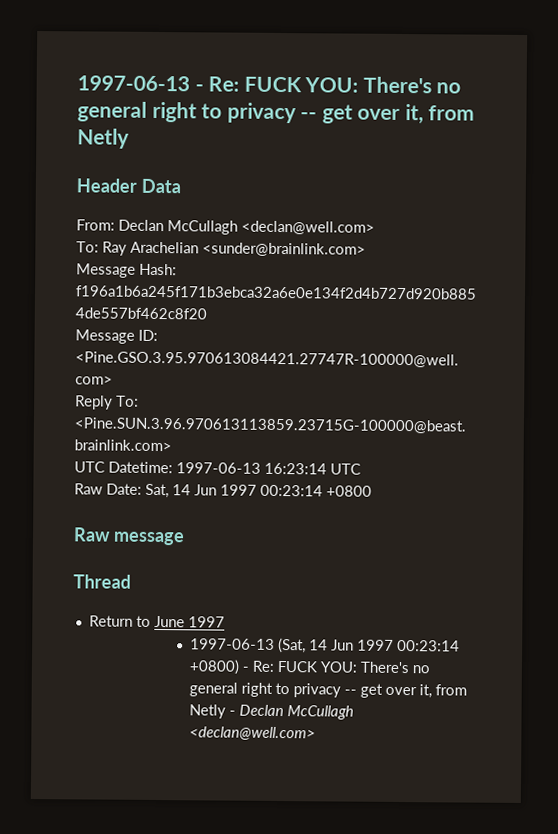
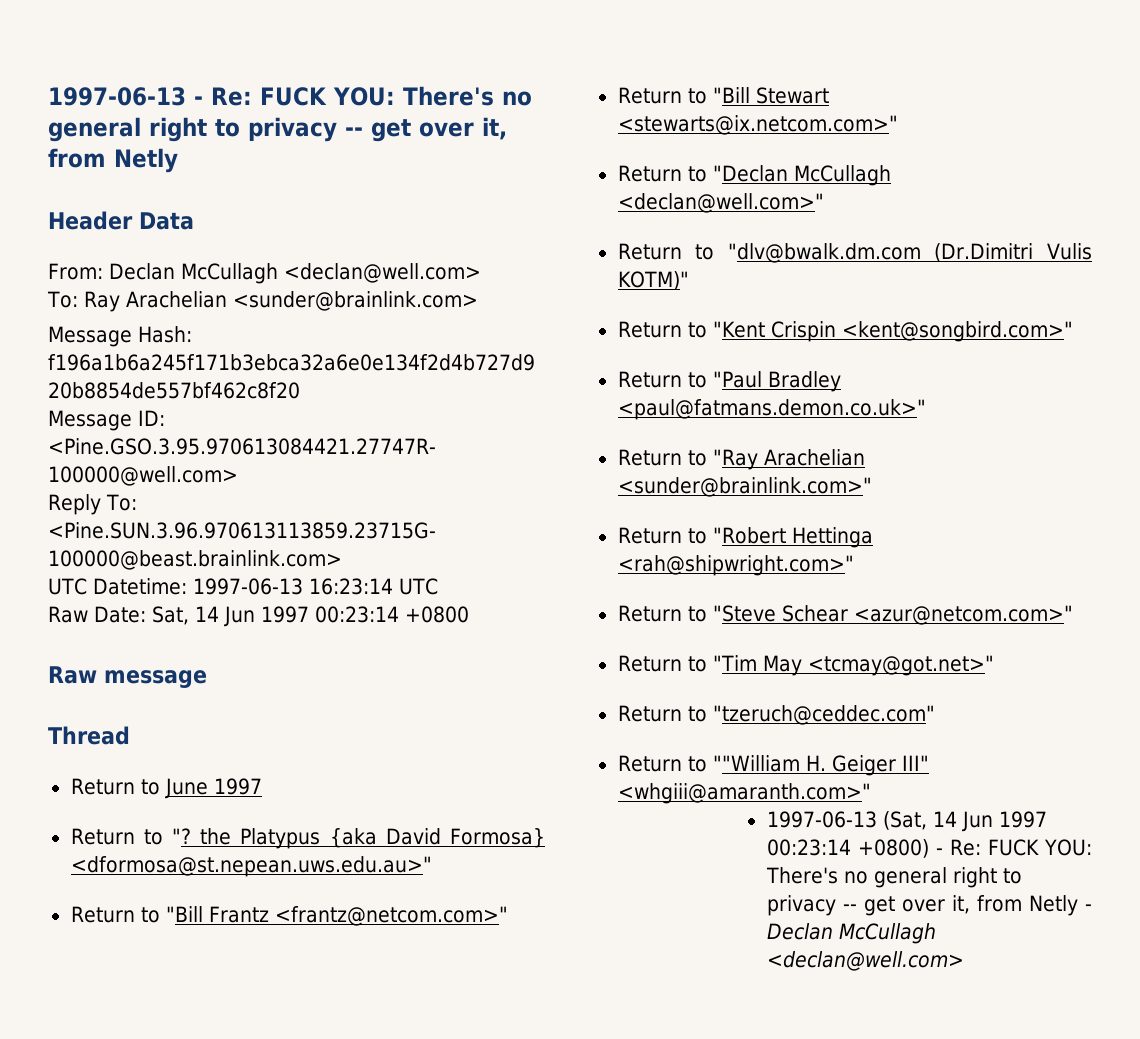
(225, 622) none -> [70,828,546,849] [70,856,432,877] [70,906,508,926] [617,87,829,104] [617,115,898,135] [617,165,891,186] [617,193,824,213] [617,243,1093,263] [617,271,689,290] [617,321,1073,342] [617,371,841,392] [617,399,926,420] [617,449,865,470] [617,477,872,497] [617,527,873,548] [617,555,854,576] [617,605,1073,625] [617,655,994,676] [617,705,935,725] [617,755,929,776] [617,783,871,804] // Return to "? the Platypus {aka David Formosa} <dformosa@st.nepean.uws.edu.au>" // Return to "Bill Frantz <frantz@netcom.com>" // Return to "Bill Stewart <stewarts@ix.netcom.com>" // Return to "Declan McCullagh <declan@well.com>" // Return to "dlv@bwalk.dm.com (Dr.Dimitri Vulis KOTM)" // Return to "Kent Crispin <kent@songbird.com>" // Return to "Paul Bradley <paul@fatmans.demon.co.uk>" // Return to "Ray Arachelian <sunder@brainlink.com>" // Return to "Robert Hettinga <rah@shipwright.com>" // Return to "Steve Schear <azur@netcom.com>" // Return to "Tim May <tcmay@got.net>" // Return to "tzeruch@ceddec.com" // Return to ""William H. Geiger III" <whgiii@amaranth.com>"

